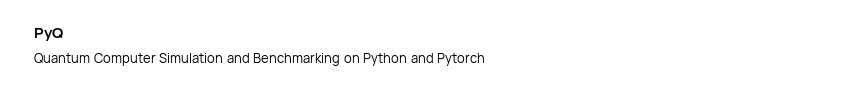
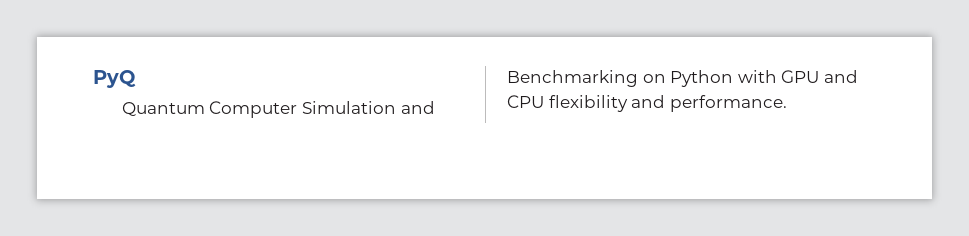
[410,53,486,66] and Pytorch -> [737,70,858,83] [507,95,787,112] with GPU and CPU flexibility and performance.

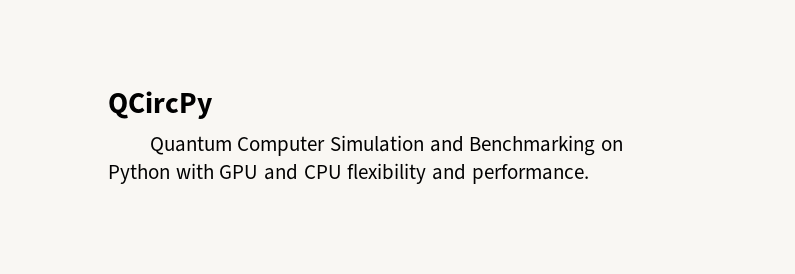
[93,70,136,88] PyQ -> [108,91,212,119] QCircPy

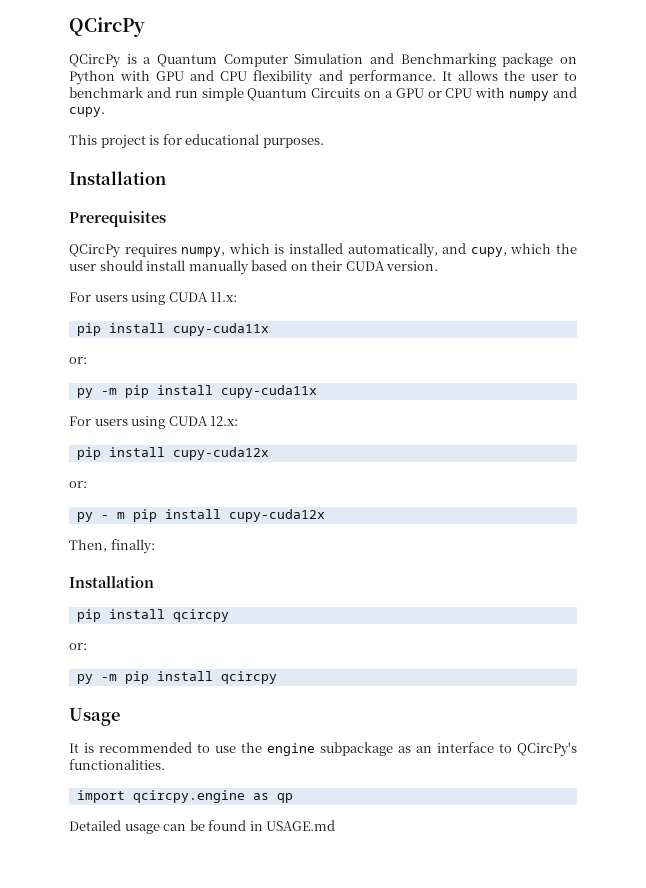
(212, 105) none -> [69,54,152,68] QCircPy is a
(596, 145) none -> [502,53,554,67] package
(589, 174) none -> [441,70,577,81] [69,87,578,101] [69,107,105,117] [69,134,324,149] [69,171,166,185] [69,211,166,227] [69,243,578,258] [69,260,439,275] [69,292,238,305] [76,323,269,336] [69,357,87,364] [76,385,317,398] [69,416,239,429] [76,447,269,460] [69,481,87,488] [76,509,325,522] [69,539,155,554] [69,576,154,588] [76,609,229,622] [69,643,87,650] [76,671,277,684] [69,708,120,726] [69,742,577,757] [69,759,165,770] [76,790,293,803] [69,820,336,834] It allows the user to benchmark and run simple Quantum Circuits on a GPU or CPU with numpy and cupy. // This project is for educational purposes. // Installation // Prerequisites // QCircPy requires numpy, which is installed automatically, and cupy, which the user should install manually based on their CUDA version. // For users using CUDA 11.x: // pip install cupy-cuda11x // or: // py -m pip install cupy-cuda11x // For users using CUDA 12.x: // pip install cupy-cuda12x // or: // py - m pip install cupy-cuda12x // Then, finally: // Installation // pip install qcircpy // or: // py -m pip install qcircpy // Usage // It is recommended to use the engine subpackage as an interface to QCircPy's functionalities. // import qcircpy.engine as qp // Detailed usage can be found in USAGE.md

